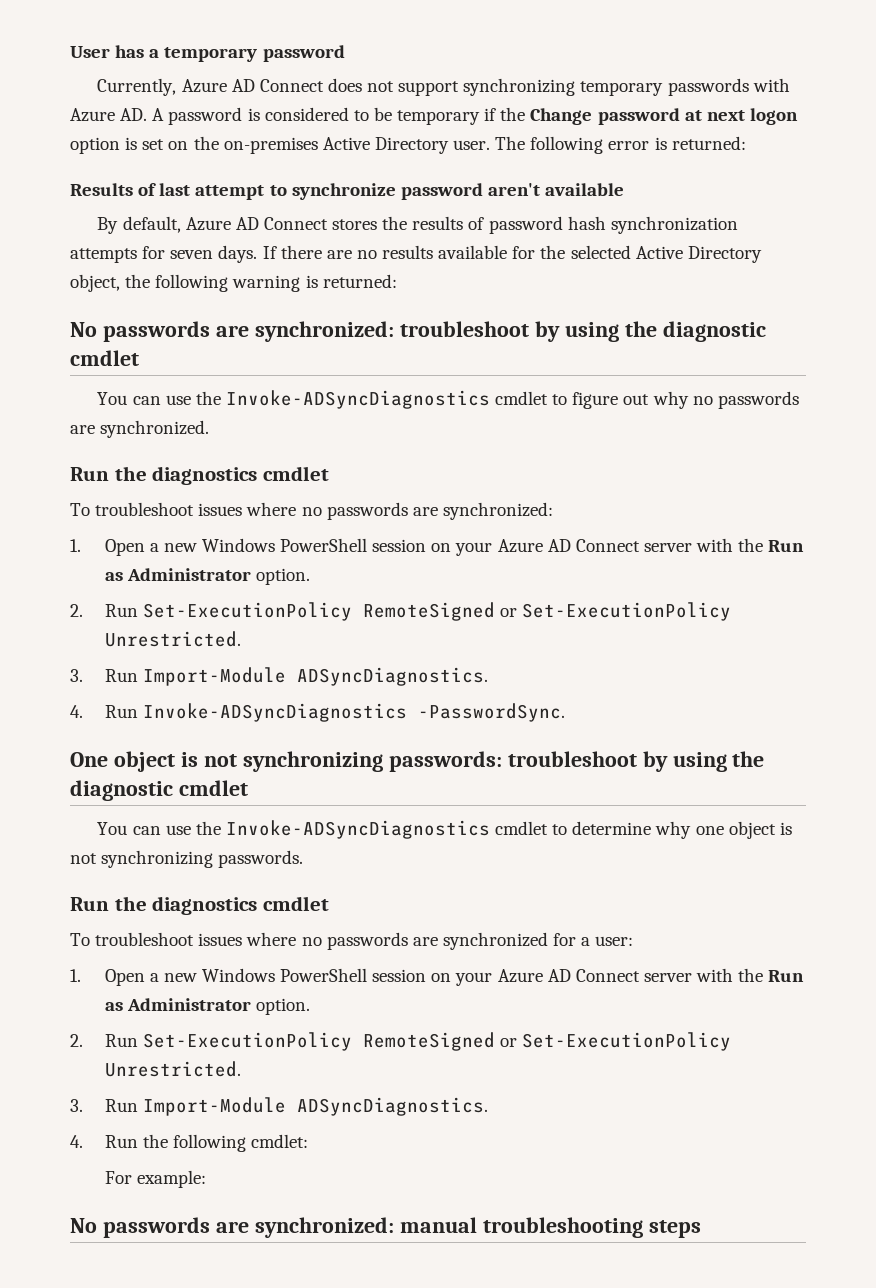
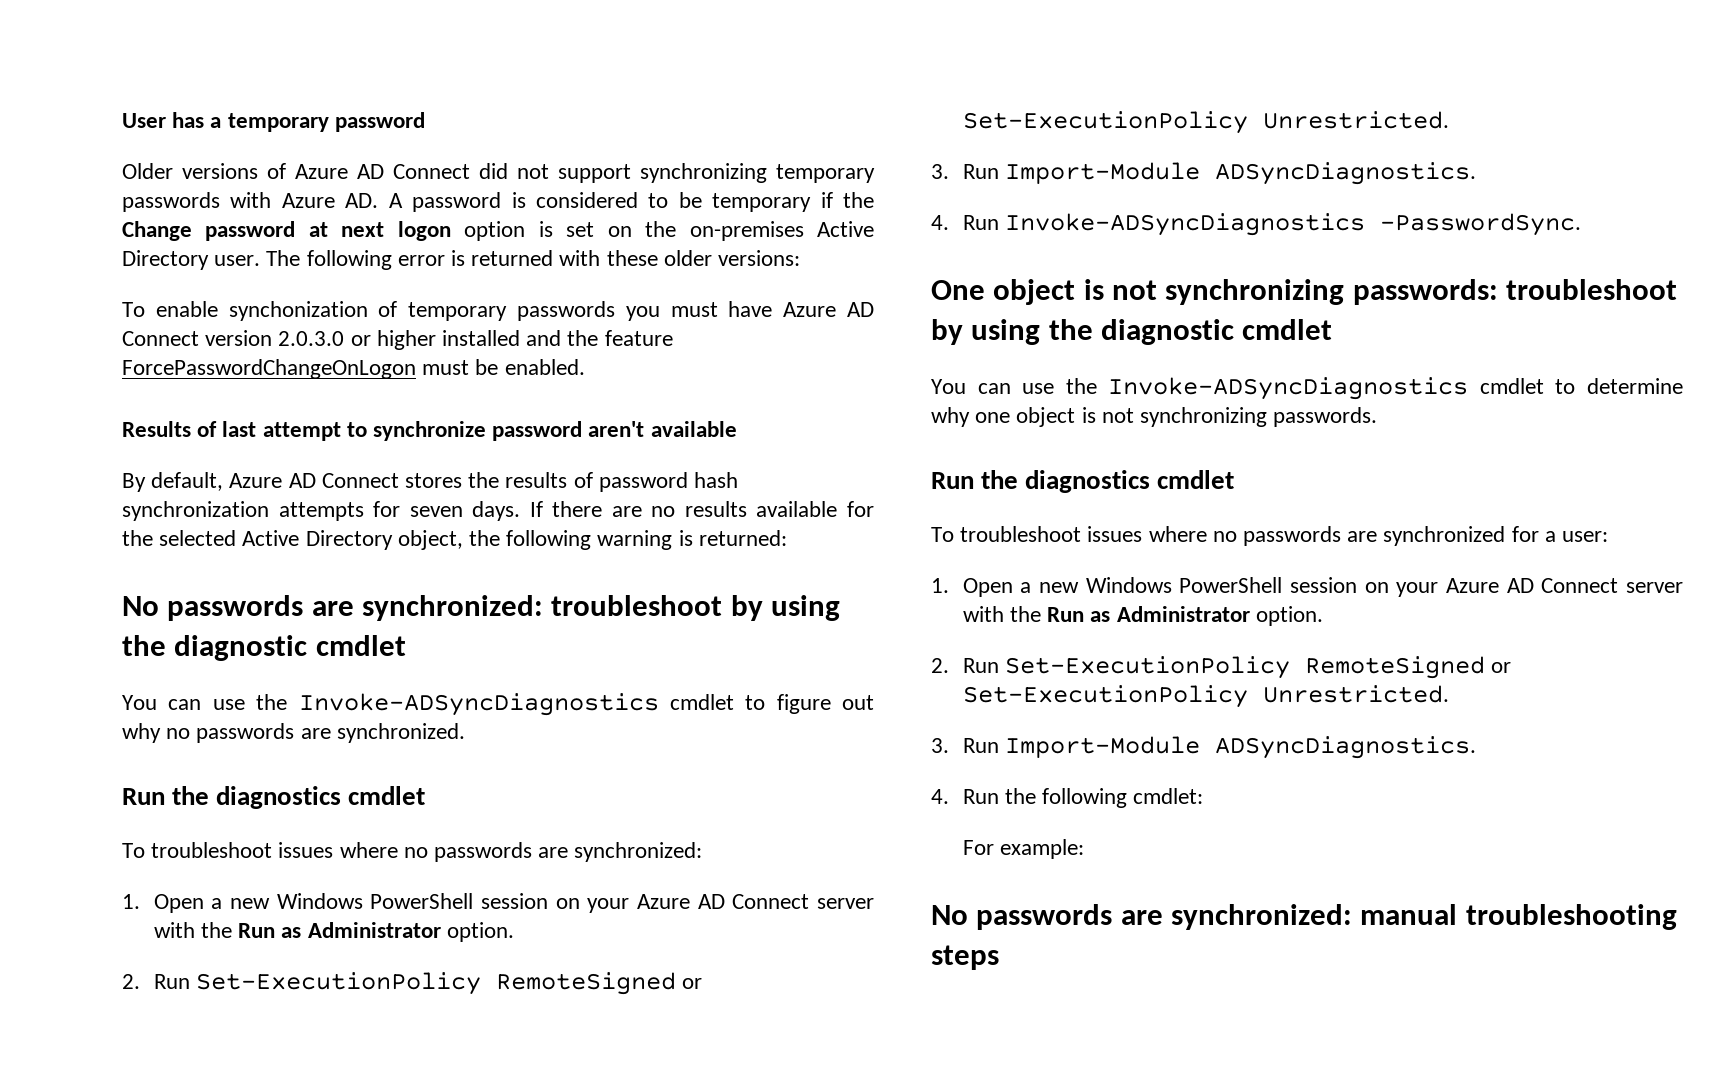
[97,78,362,96] Currently, Azure AD Connect does -> [122,163,508,179] Older versions of Azure AD Connect did
[671,136,746,150] returned: -> [471,250,801,266] [122,301,874,321] [122,330,673,350] [122,359,585,379] returned with these older versions: // To enable synchonization of temporary passwords you must have Azure AD Connect version 2.0.3.0 or higher installed and the feature ForcePasswordChangeOnLogon must be enabled.

